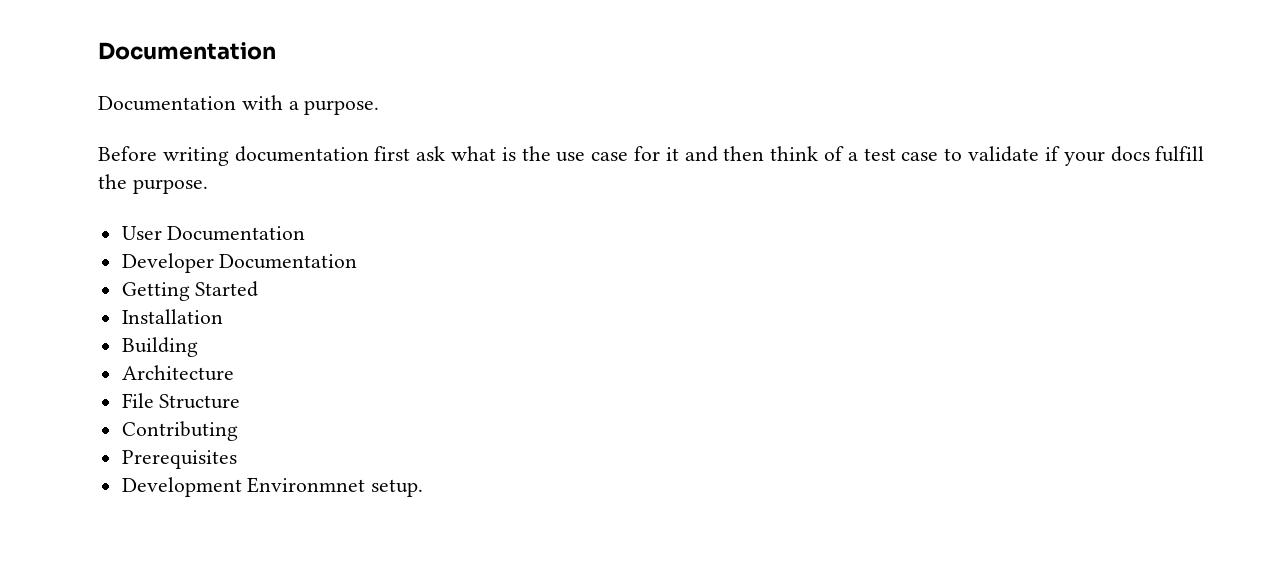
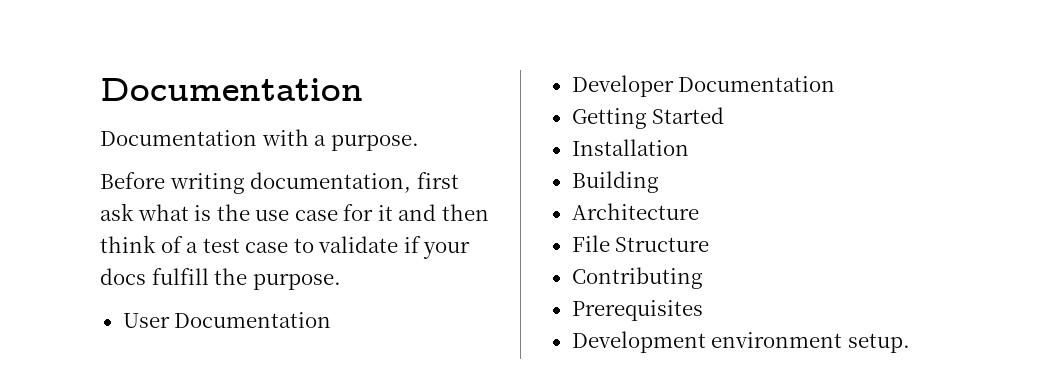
[234,146,369,162] documentation -> [250,172,412,193] documentation,
[247,477,366,493] Environmnet -> [711,332,843,348] environment

